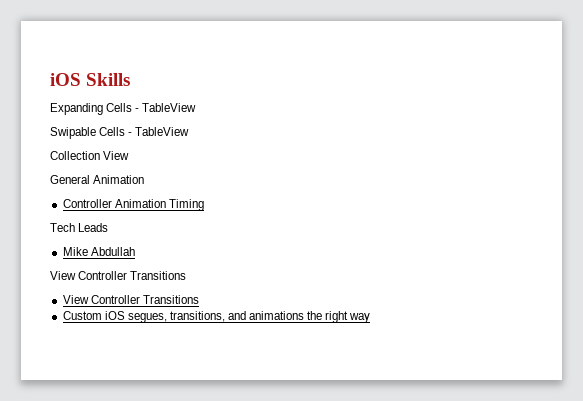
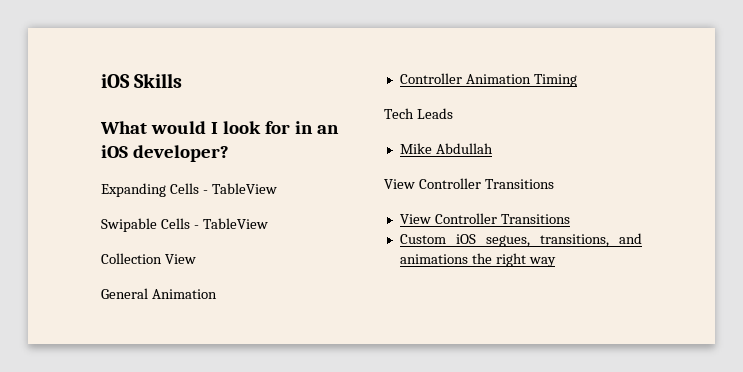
(131, 79) none -> [100,121,339,134] [101,145,229,162] // What would I look for in an iOS developer?

